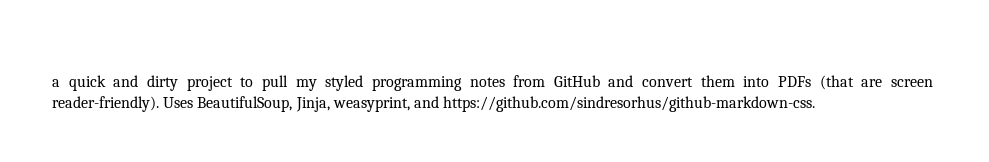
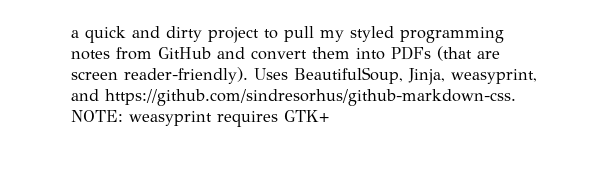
(816, 104) none -> [71,110,329,127] NOTE: weasyprint requires GTK+

